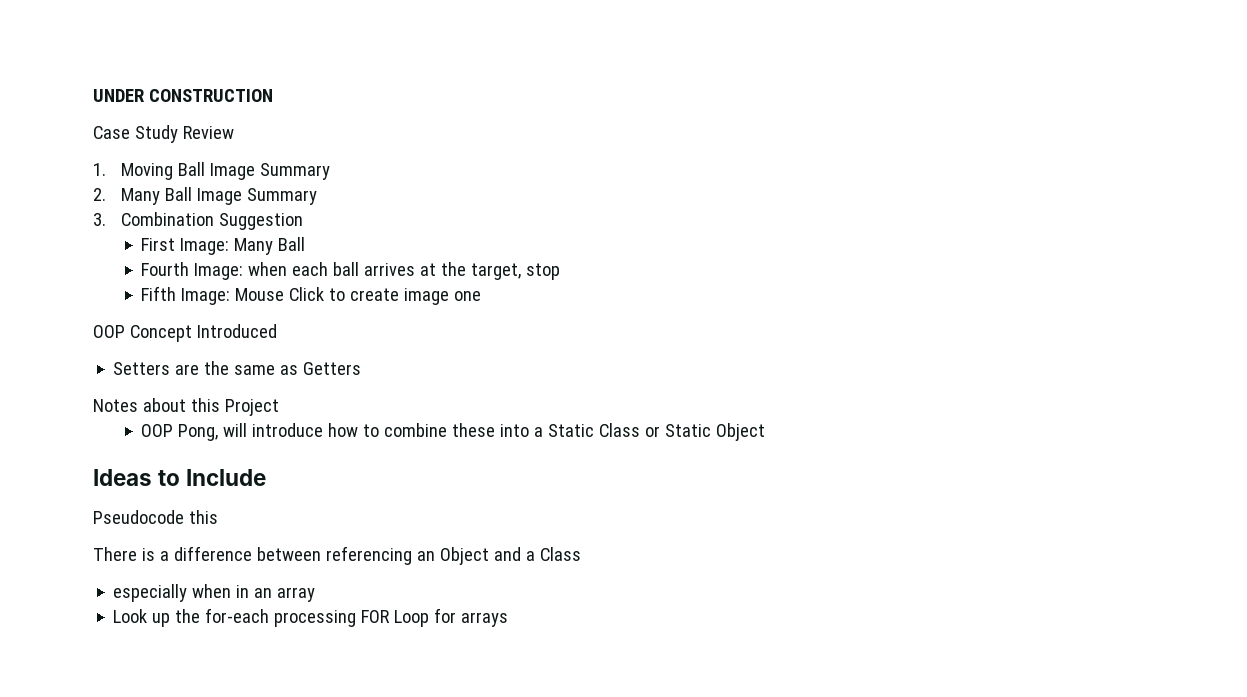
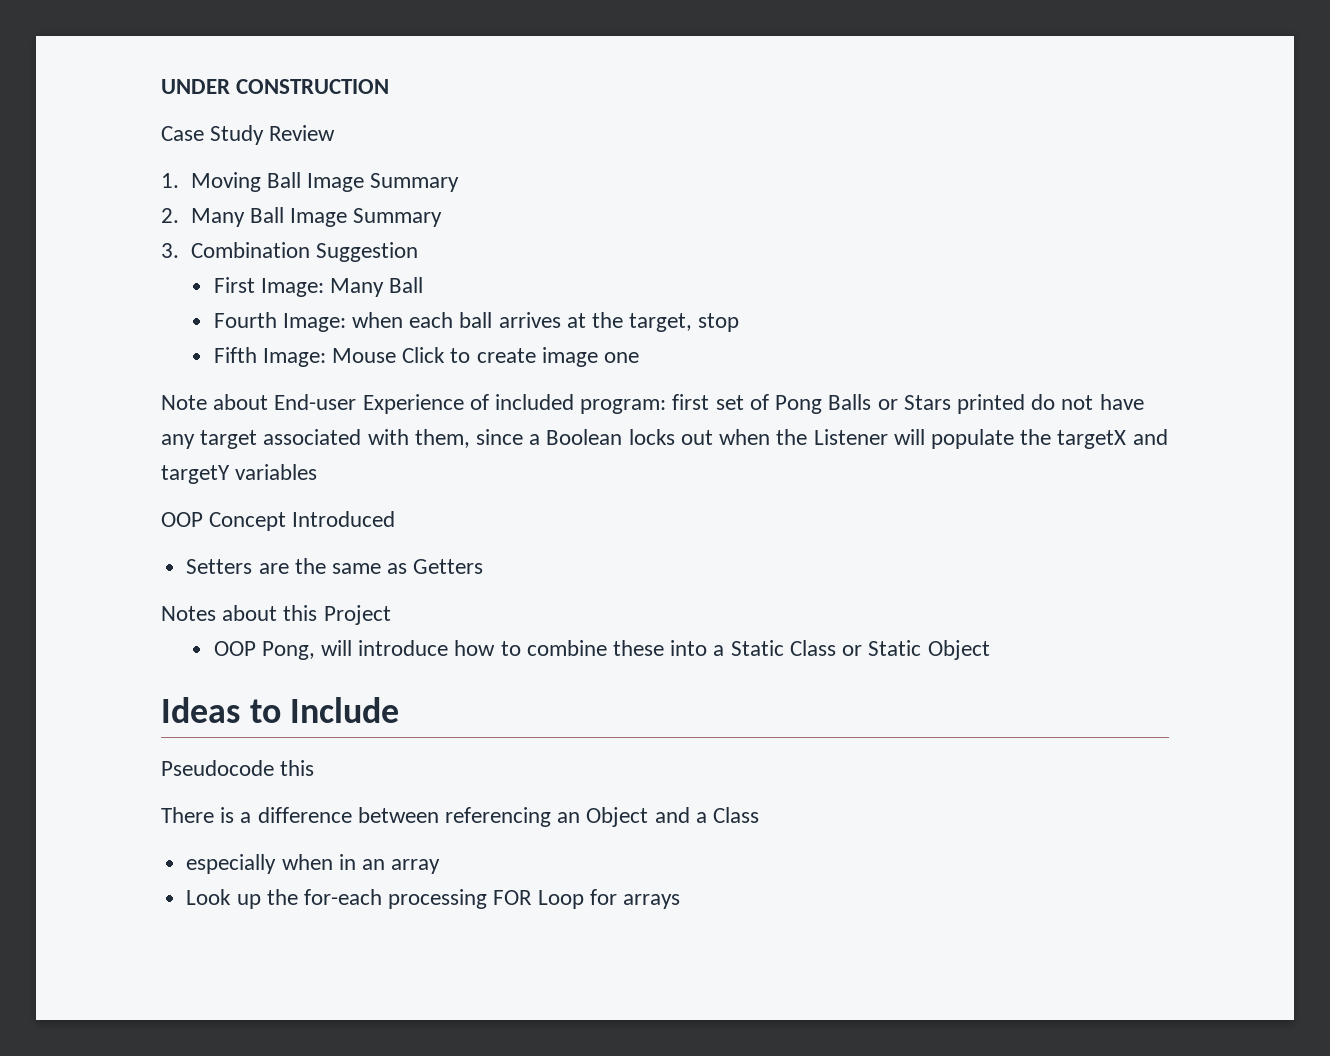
(482, 296) none -> [161,394,1144,414] [161,429,1168,449] [161,464,318,484] // Note about End-user Experience of included program: first set of Pong Balls or Stars printed do not have any target associated with them, since a Boolean locks out when the Listener will populate the targetX and targetY variables

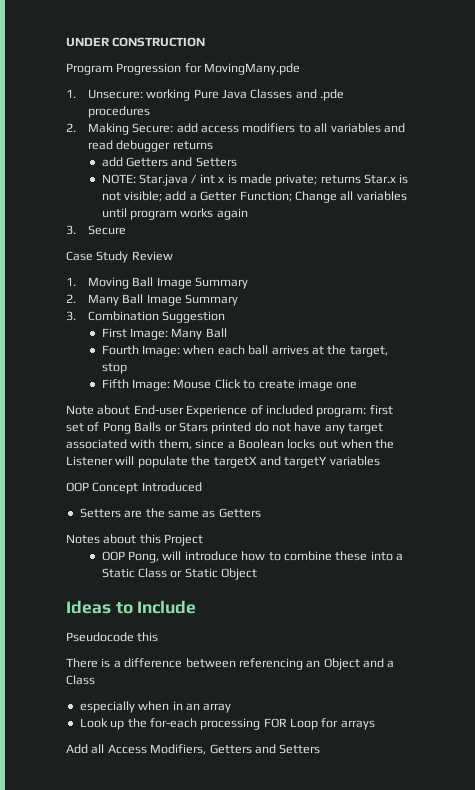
(390, 86) none -> [66,63,301,75] [66,89,345,101] [87,106,150,118] [66,123,405,135] [87,140,213,152] [101,157,237,167] [101,174,409,186] [101,191,407,203] [101,208,248,220] [66,225,126,235] // Program Progression for MovingMany.pde // 1. Unsecure: working Pure Java Classes and .pde procedures // 2. Making Secure: add access modifiers to all variables and read debugger returns // add Getters and Setters // NOTE: Star.java / int x is made private; returns Star.x is not visible; add a Getter Function; Change all variables until program works again // 3. Secure
(680, 901) none -> [66,744,321,755] // Add all Access Modifiers, Getters and Setters

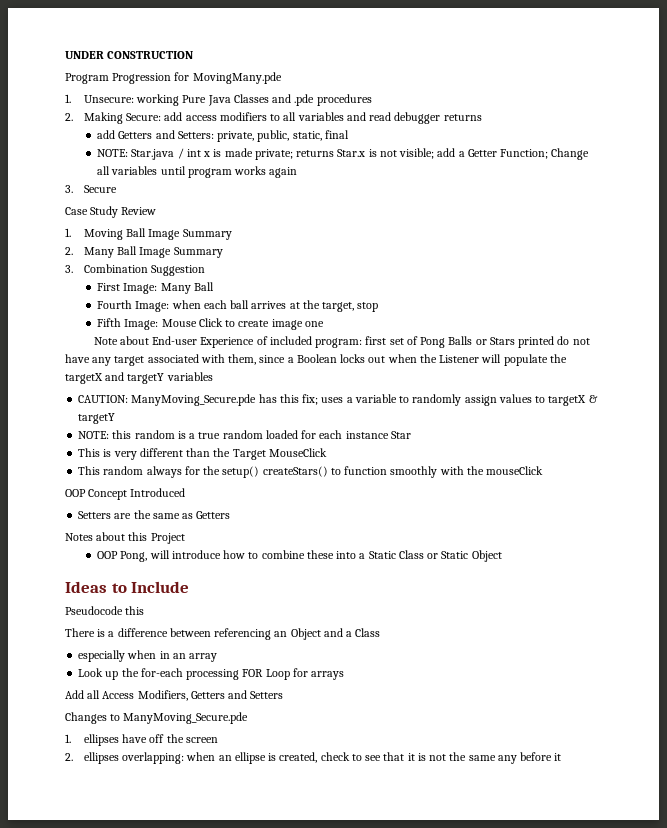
[195,157,237,167] Setters -> [177,130,349,142] Setters: private, public, static, final
(380, 461) none -> [78,394,598,406] [78,413,116,424] [78,430,411,439] [78,448,327,460] [78,466,544,478] // CAUTION: ManyMoving_Secure.pde has this fix; uses a variable to randomly assign values to targetX & targetY // NOTE: this random is a true random loaded for each instance Star // This is very different than the Target MouseClick // This random always for the setup() createStars() to function smoothly with the mouseClick
(321, 749) none -> [65,712,249,724] [65,734,218,746] [65,752,562,764] // Changes to ManyMoving_Secure.pde // 1. ellipses have off the screen // 2. ellipses overlapping: when an ellipse is created, check to see that it is not the same any before it

